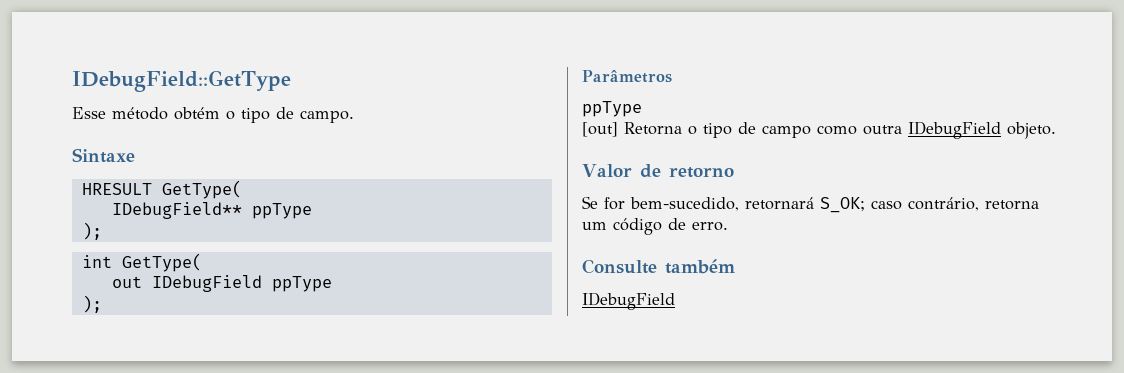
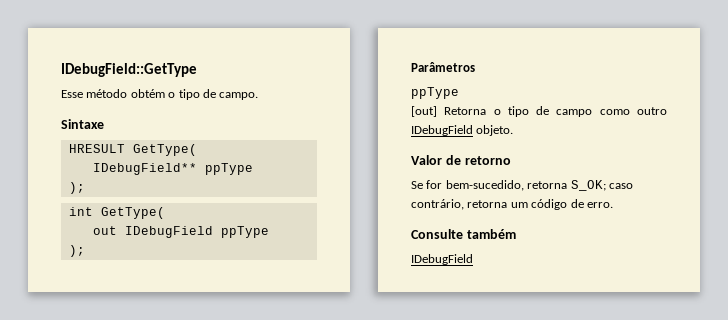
[863,125,902,135] outra -> [637,107,667,115] outro
[745,197,814,210] retornará -> [527,181,568,189] retorna

